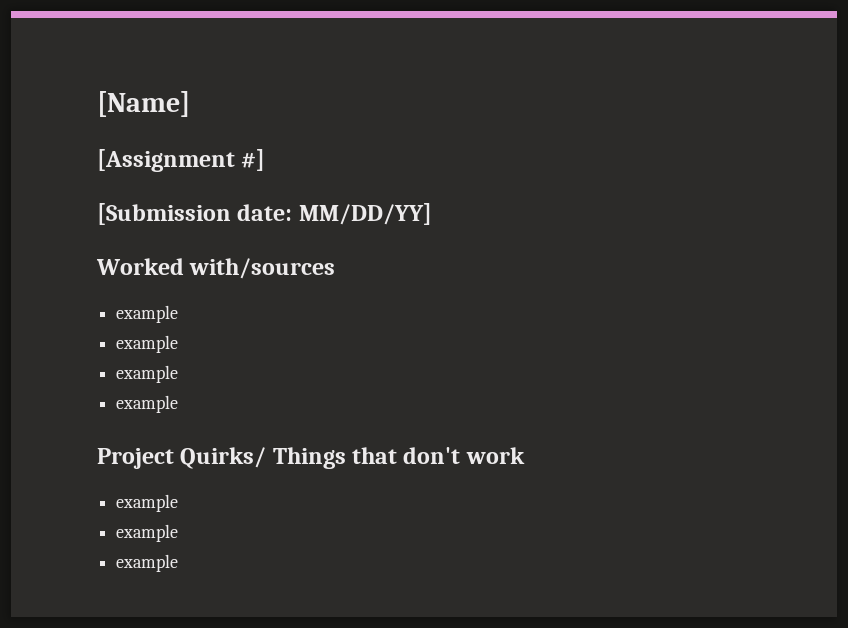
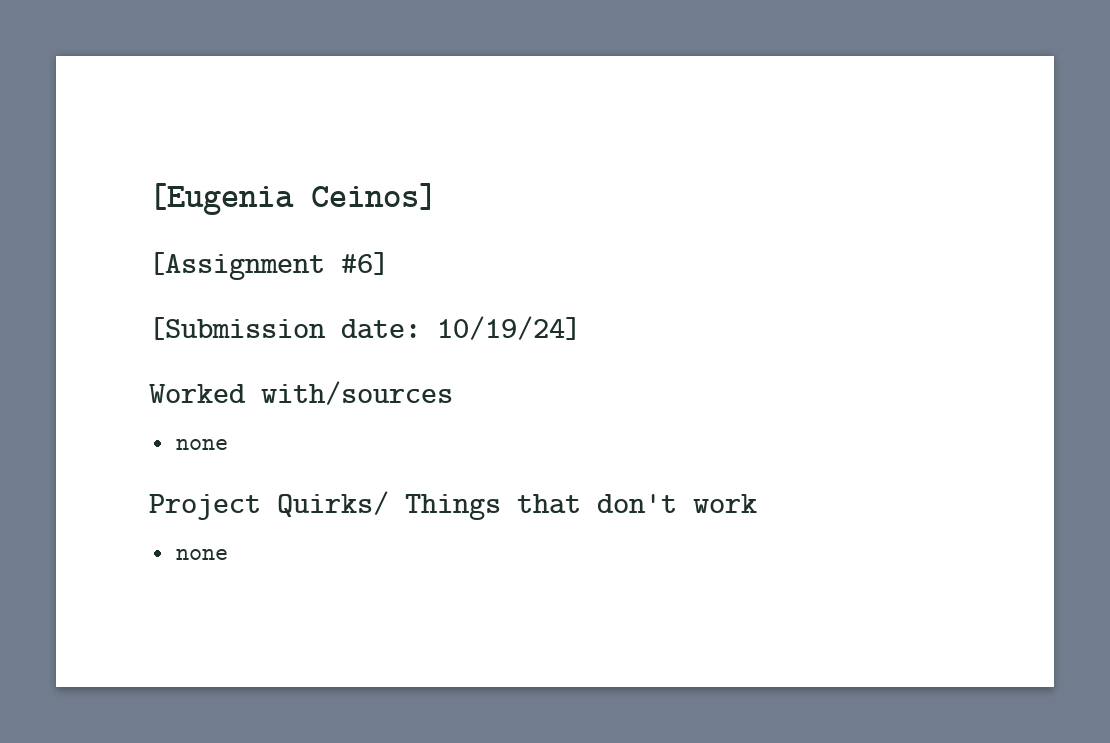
[97,91,190,117] [Name] -> [149,183,437,215] [Eugenia Ceinos]
[241,149,266,171] #] -> [341,252,389,275] #6]
[298,203,432,225] MM/DD/YY] -> [437,316,581,340] 10/19/24]
[116,305,179,323] [116,335,179,353] [116,365,179,383] [116,395,179,413] // example // example // example // example -> [175,439,228,450] // none
[116,494,179,512] [116,524,179,542] [116,554,179,572] // example // example // example -> [175,549,228,560] // none

